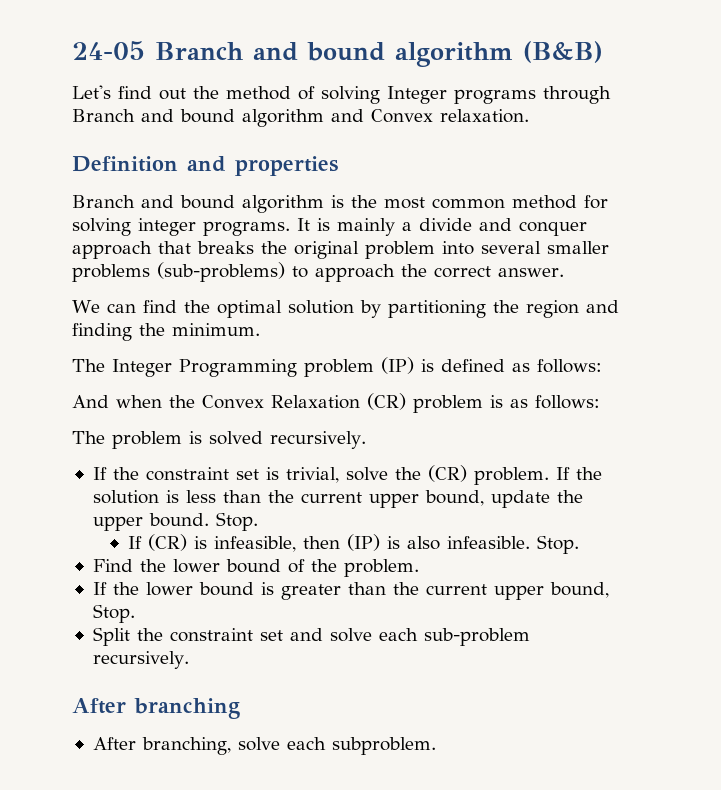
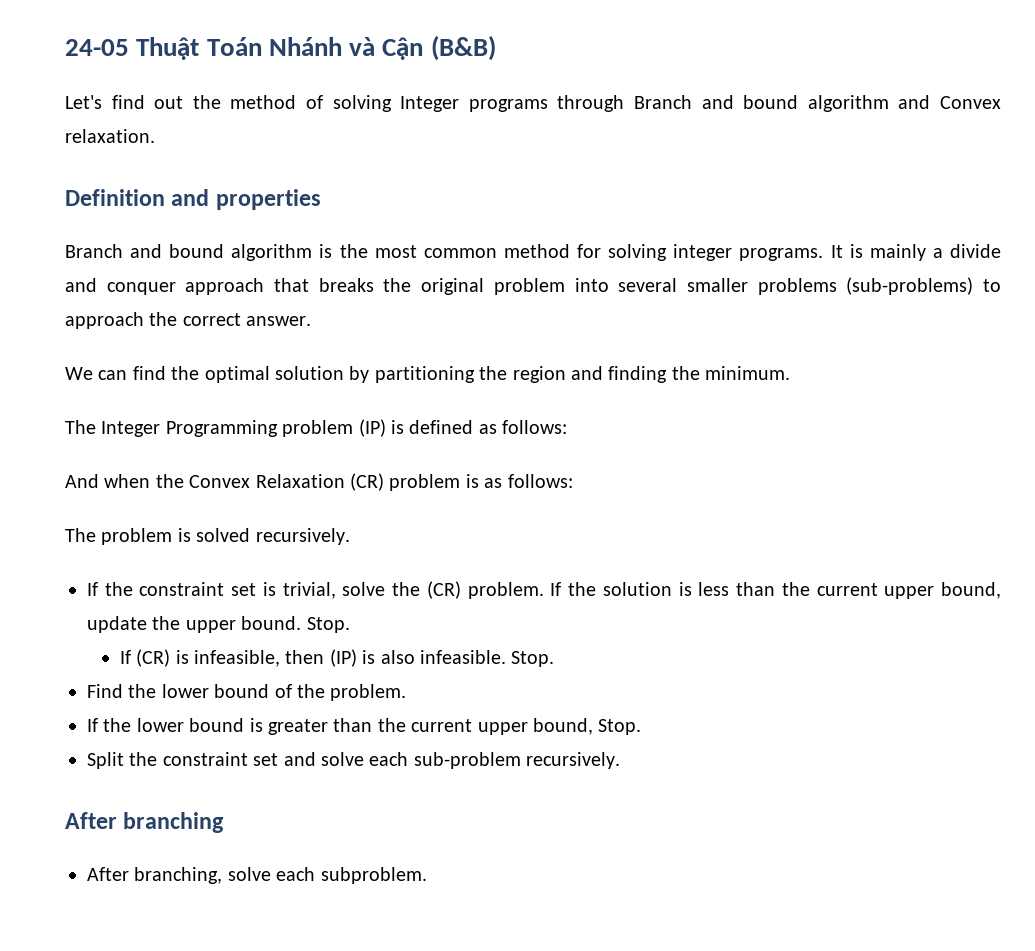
[155,42,513,67] Branch and bound algorithm -> [136,37,424,60] Thuật Toán Nhánh và Cận

